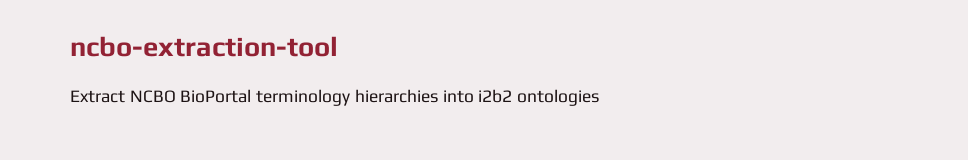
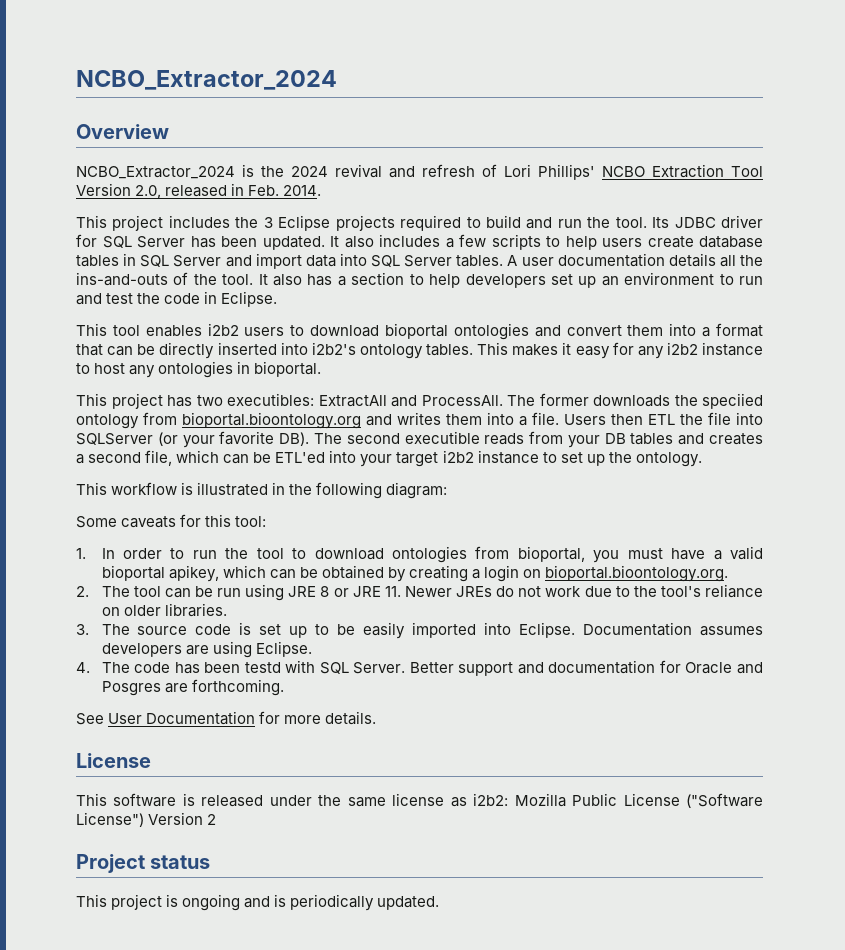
[70,36,338,57] [70,89,600,106] ncbo-extraction-tool // Extract NCBO BioPortal terminology hierarchies into i2b2 ontologies -> [76,70,337,90] [76,124,169,139] [76,164,763,180] [76,183,322,199] [76,215,763,231] [76,234,763,250] [76,253,763,269] [76,272,763,288] [76,291,278,307] [76,323,764,340] [76,342,763,359] [76,361,322,378] [76,393,763,409] [76,412,763,429] [76,431,764,448] [76,450,702,467] [76,482,448,499] [76,514,267,528] [76,546,763,563] [101,565,729,582] [76,584,764,601] [101,603,227,617] [76,622,764,639] [101,641,312,658] [76,660,763,676] [101,679,284,696] [76,711,377,725] [76,753,151,768] [76,793,763,808] [76,812,217,827] [76,854,211,873] [76,894,440,911] NCBO_Extractor_2024 // Overview // NCBO_Extractor_2024 is the 2024 revival and refresh of Lori Phillips' NCBO Extraction Tool Version 2.0, released in Feb. 2014. // This project includes the 3 Eclipse projects required to build and run the tool. Its JDBC driver for SQL Server has been updated. It also includes a few scripts to help users create database tables in SQL Server and import data into SQL Server tables. A user documentation details all the ins-and-outs of the tool. It also has a section to help developers set up an environment to run and test the code in Eclipse. // This tool enables i2b2 users to download bioportal ontologies and convert them into a format that can be directly inserted into i2b2's ontology tables. This makes it easy for any i2b2 instance to host any ontologies in bioportal. // This project has two executibles: ExtractAll and ProcessAll. The former downloads the speciied ontology from bioportal.bioontology.org and writes them into a file. Users then ETL the file into SQLServer (or your favorite DB). The second executible reads from your DB tables and creates a second file, which can be ETL'ed into your target i2b2 instance to set up the ontology. // This workflow is illustrated in the following diagram: // Some caveats for this tool: // 1. In order to run the tool to download ontologies from bioportal, you must have a valid bioportal apikey, which can be obtained by creating a login on bioportal.bioontology.org. // 2. The tool can be run using JRE 8 or JRE 11. Newer JREs do not work due to the tool's reliance on older libraries. // 3. The source code is set up to be easily imported into Eclipse. Documentation assumes developers are using Eclipse. // 4. The code has been testd with SQL Server. Better support and documentation for Oracle and Posgres are forthcoming. // See User Documentation for more details. // License // This software is released under the same license as i2b2: Mozilla Public License ("Software License") Version 2 // Project status // This project is ongoing and is periodically updated.

